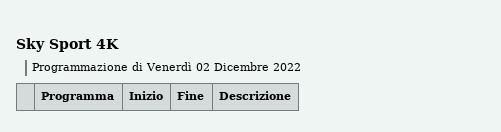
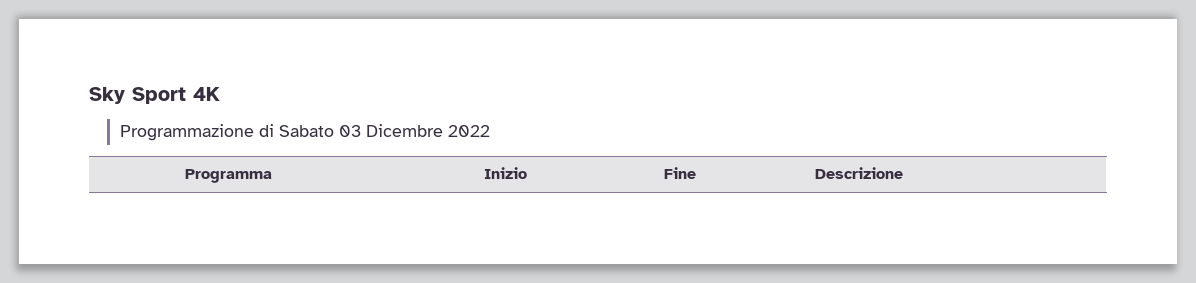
[146,62,211,71] Venerdì 02 -> [278,125,361,137] Sabato 03

